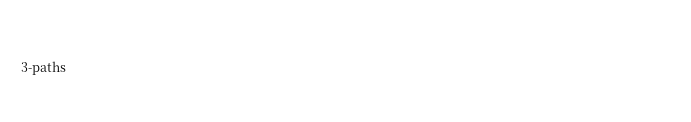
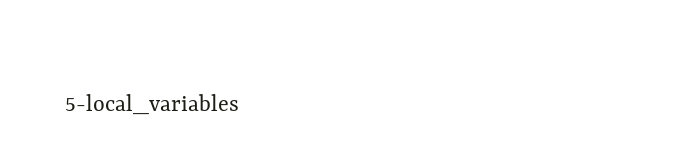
[21,61,66,75] 3-paths -> [65,94,239,115] 5-local_variables

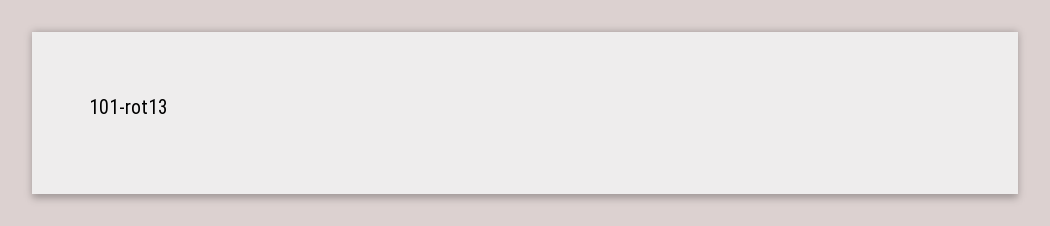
[65,94,239,115] 5-local_variables -> [89,99,168,114] 101-rot13

